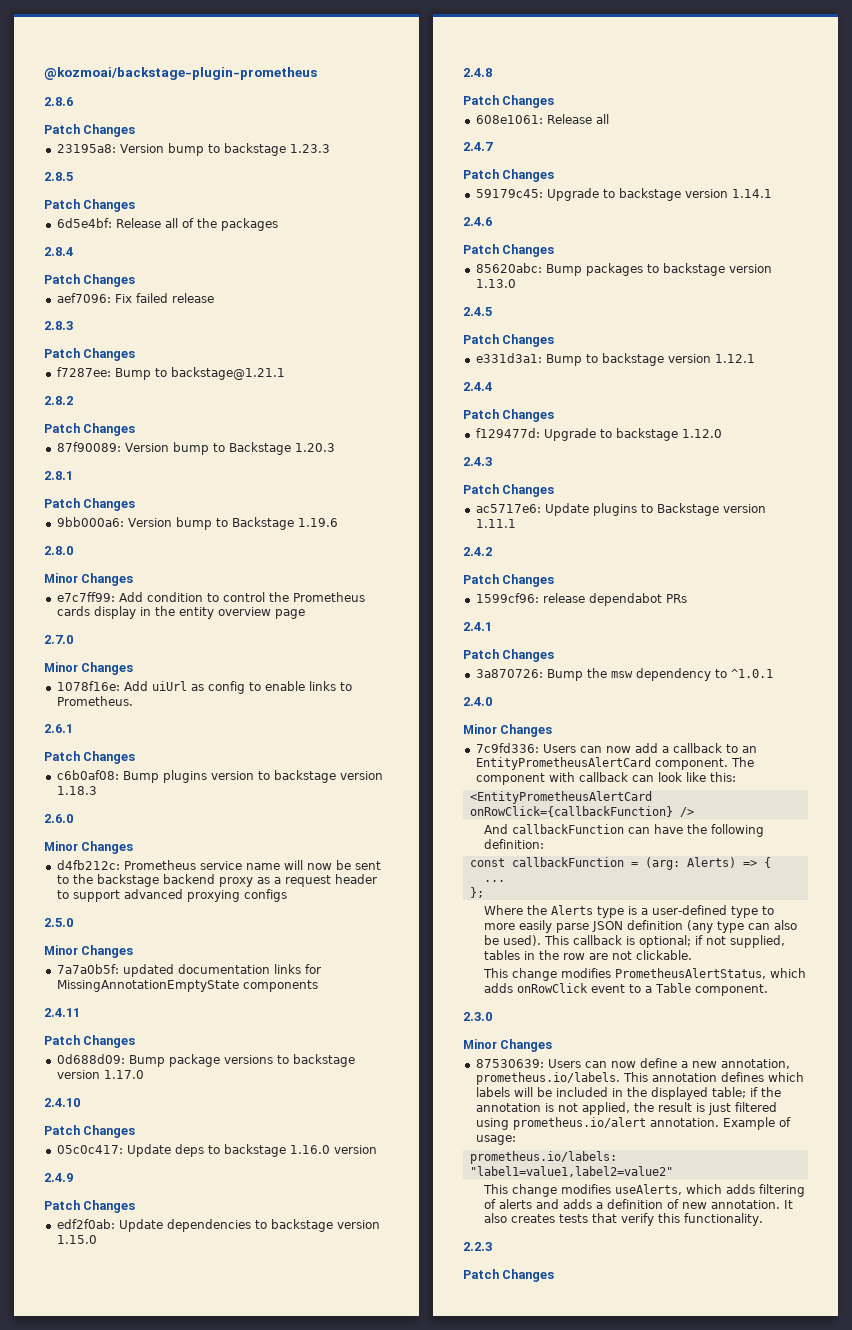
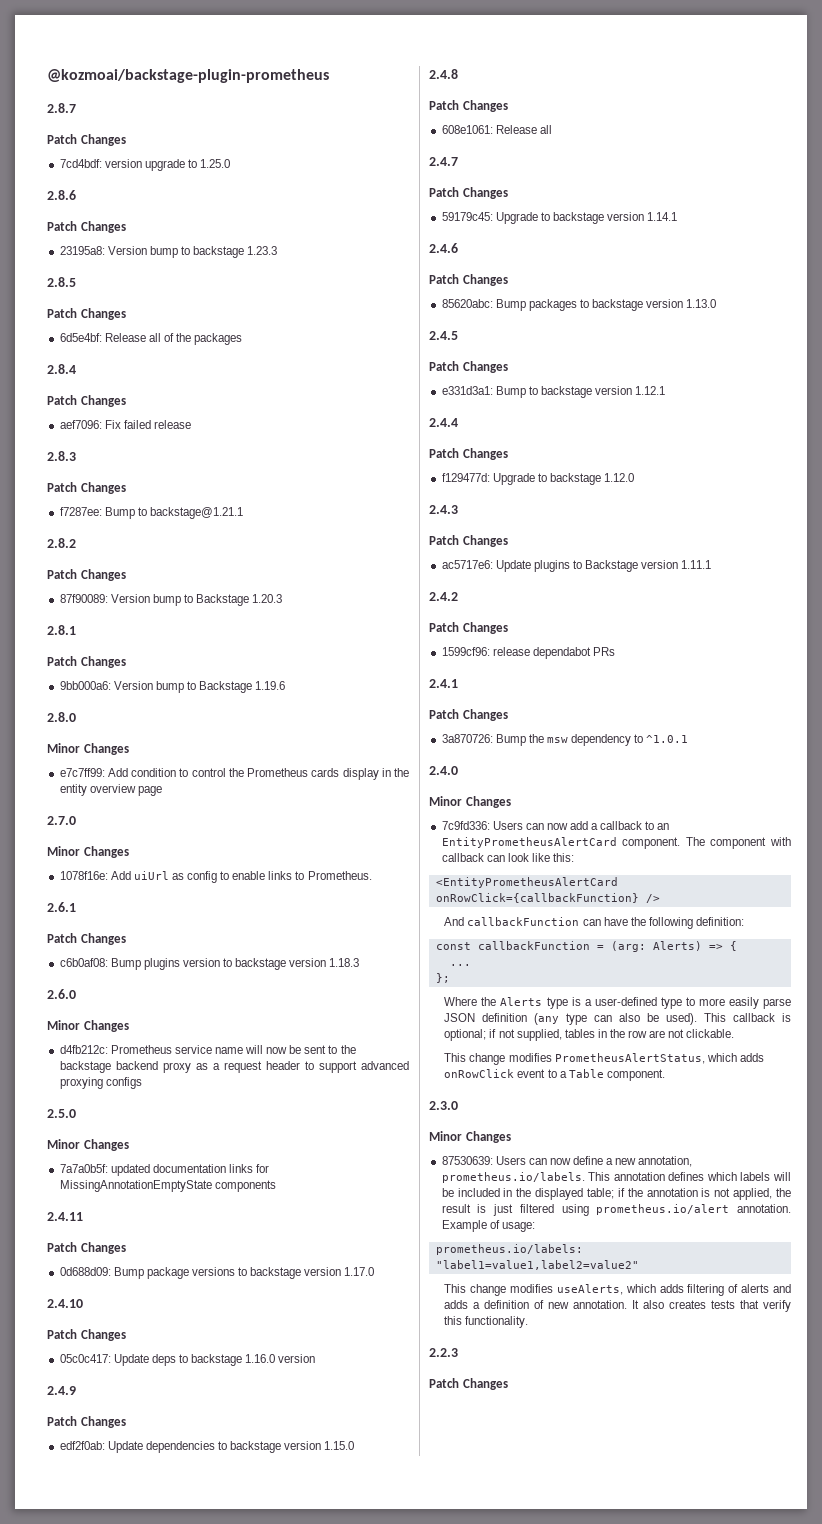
(317, 73) none -> [47,103,76,113] [47,134,126,146] [59,159,231,171] // 2.8.7 // Patch Changes // 7cd4bdf: version upgrade to 1.25.0

